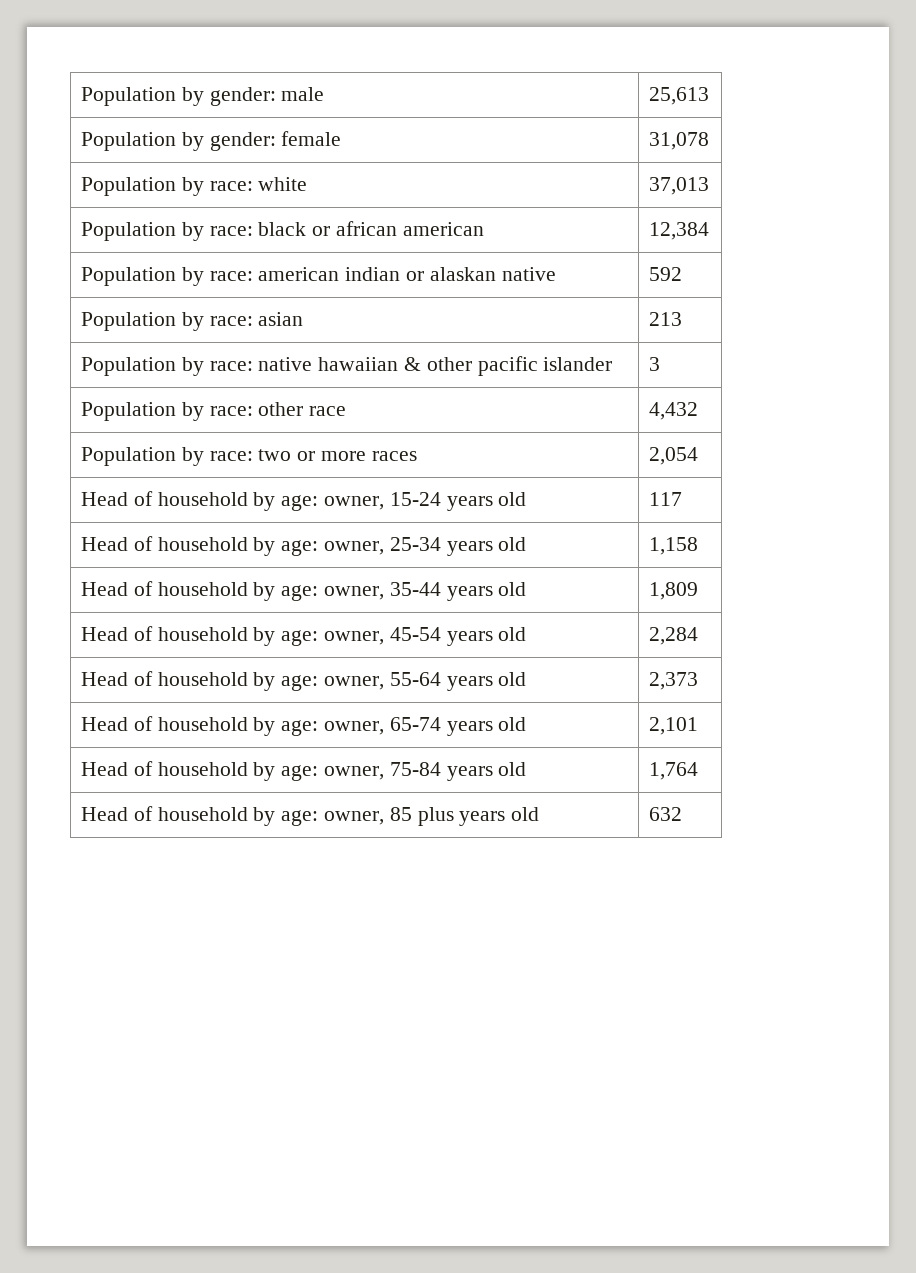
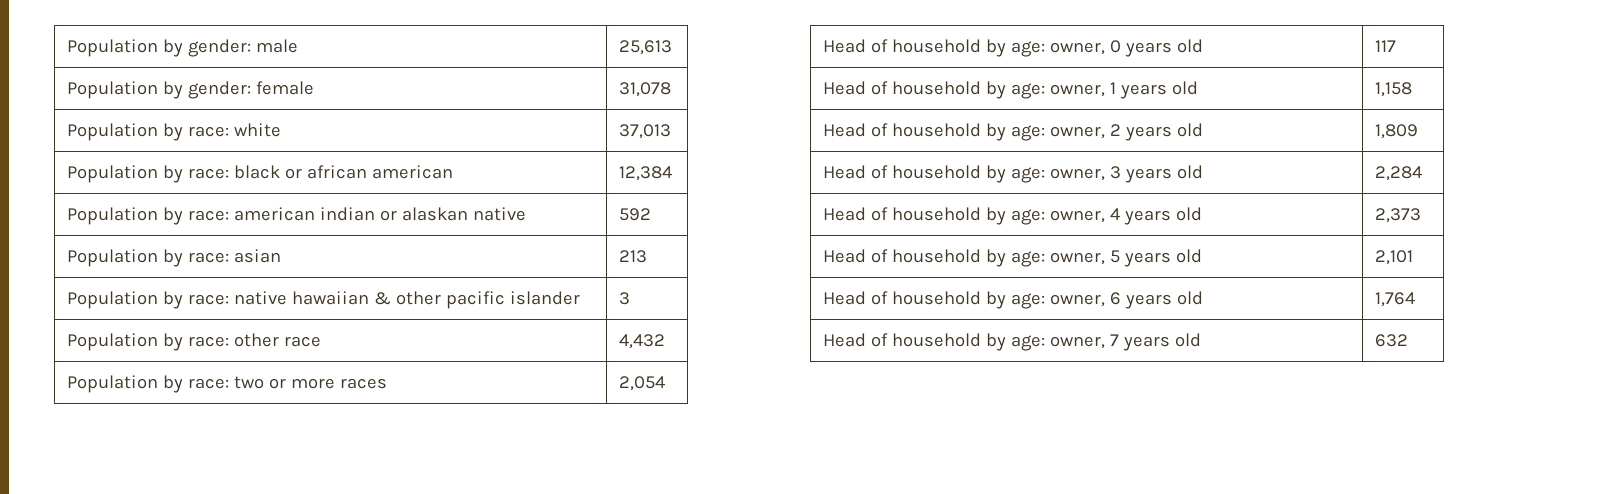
[389,492,441,506] 15-24 -> [1110,40,1122,53] 0
[389,537,441,551] 25-34 -> [1110,82,1117,94] 1
[389,582,441,596] 35-44 -> [1110,124,1122,136] 2
[389,627,441,641] 45-54 -> [1110,166,1122,179] 3
[389,672,441,686] 55-64 -> [1110,208,1121,220] 4
[389,717,441,731] 65-74 -> [1110,250,1121,263] 5
[389,762,441,776] 75-84 -> [1110,292,1122,305] 6
[389,807,454,826] 85 plus -> [1110,334,1120,346] 7

